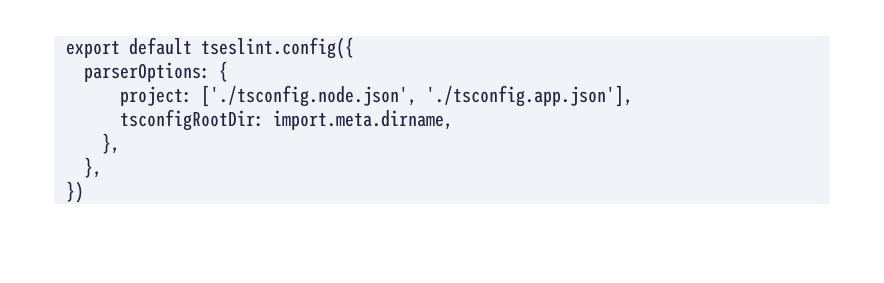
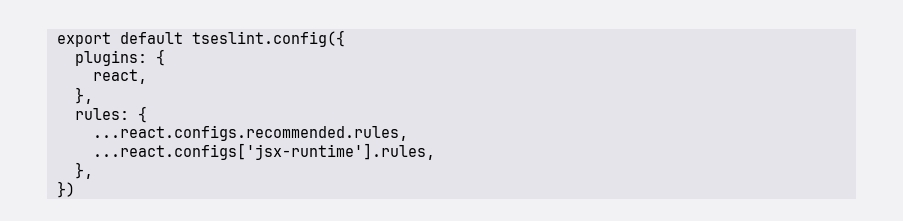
[84,61,229,82] [120,85,634,107] [120,109,454,131] [102,133,121,154] parserOptions: { // project: ['./tsconfig.node.json', './tsconfig.app.json'], // tsconfigRootDir: import.meta.dirname, // }, -> [74,49,165,66] [92,69,147,84] [74,87,93,104] [74,106,147,123] [92,125,408,141] [92,143,435,160] plugins: { // react, // }, // rules: { // ...react.configs.recommended.rules, // ...react.configs['jsx-runtime'].rules,

